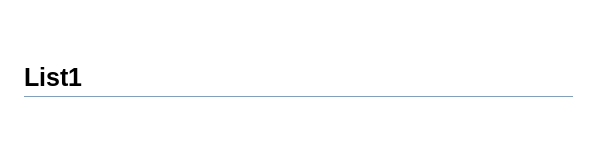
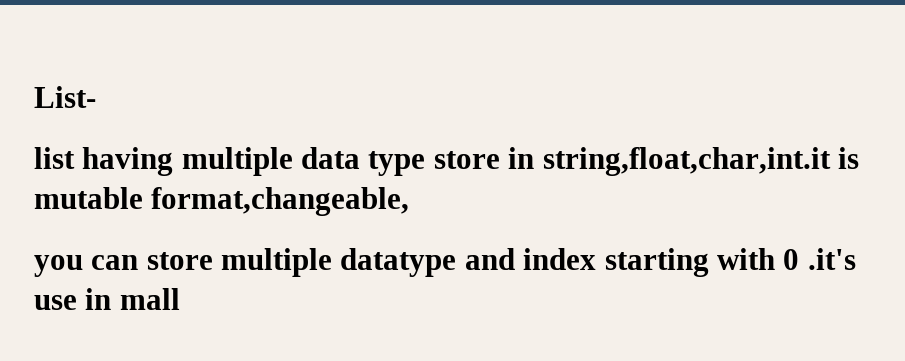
[24,67,82,86] List1 -> [34,86,96,108] [34,147,859,176] [34,187,410,216] [34,248,856,277] [34,288,180,310] List- // list having multiple data type store in string,float,char,int.it is mutable format,changeable, // you can store multiple datatype and index starting with 0 .it's use in mall

